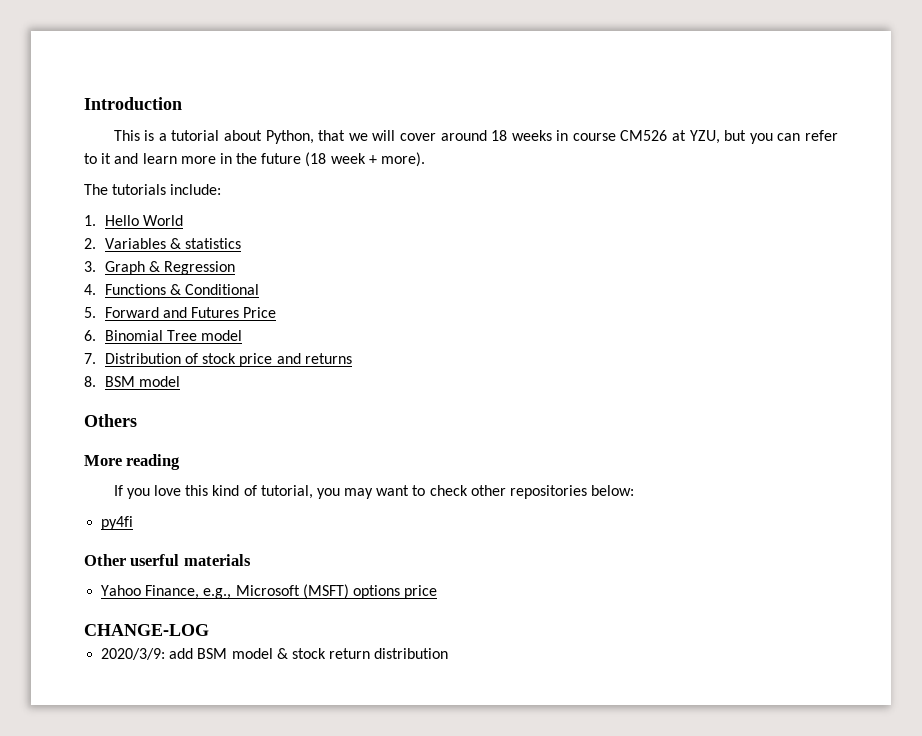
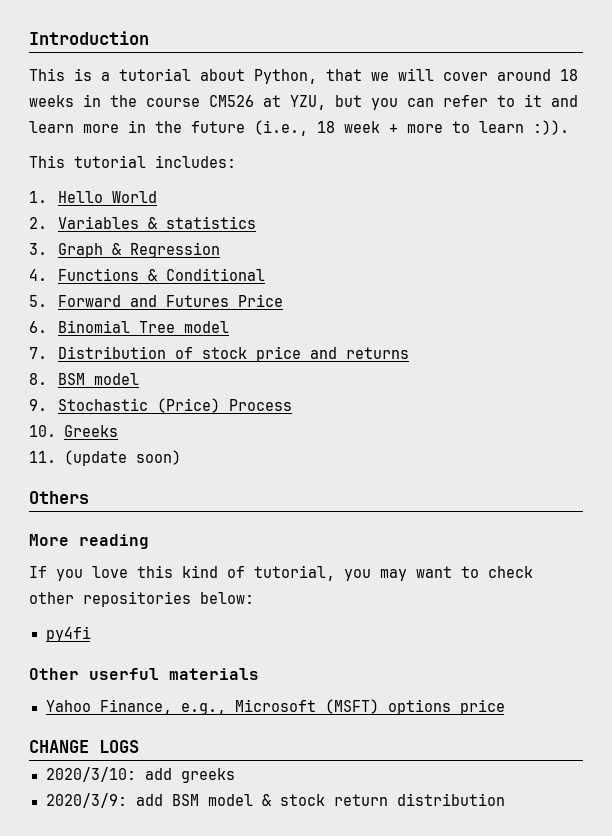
(569, 135) none -> [110,95,137,107] the
[305,152,426,167] [84,184,222,195] (18 week + more). // The tutorials include: -> [254,120,569,136] [29,155,236,168] (i.e., 18 week + more to learn :)). // This tutorial includes:
(180, 381) none -> [29,398,293,413] [29,425,118,437] [29,450,181,466] // 9. Stochastic (Price) Process // 10. Greeks // 11. (update soon)
[84,624,209,636] CHANGE-LOG -> [29,740,139,753] [45,767,235,783] CHANGE LOGS // 2020/3/10: add greeks

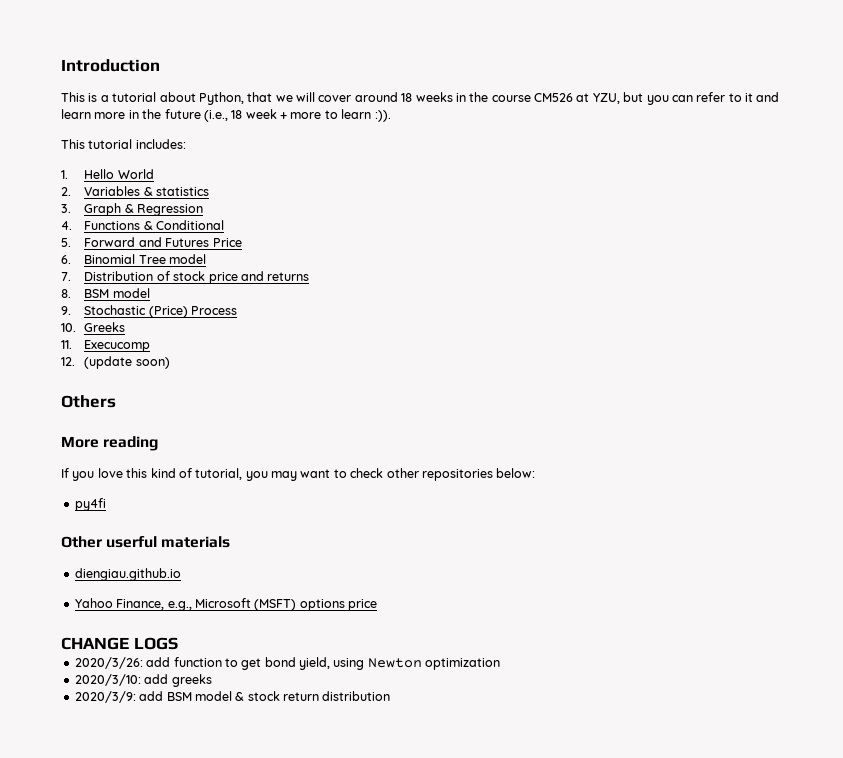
(56, 457) none -> [84,340,151,352] [61,357,75,366] Execucomp // 12.
(259, 674) none -> [74,568,181,581] // diengiau.github.io
(139, 746) none -> [74,657,501,670] // 2020/3/26: add function to get bond yield, using Newton optimization

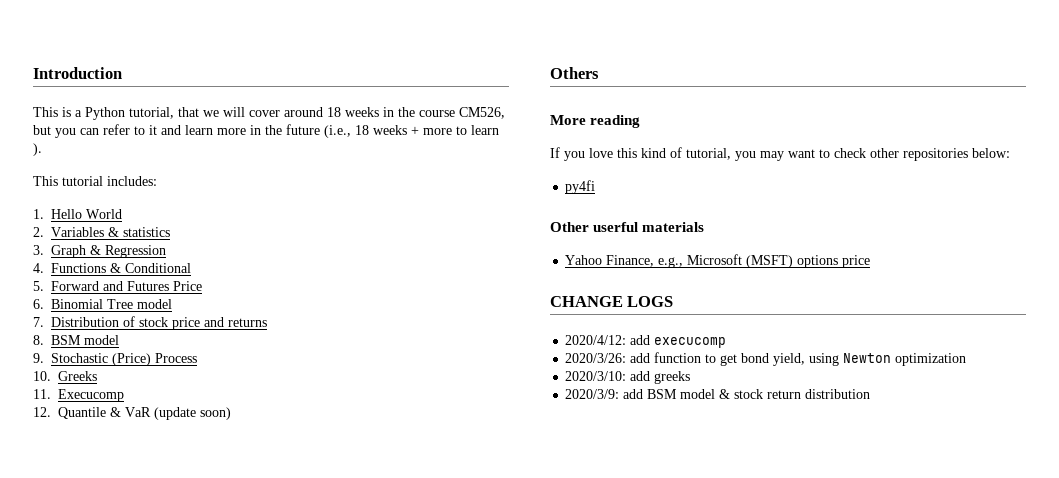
[112,92,244,105] tutorial about Python, -> [85,107,174,120] Python tutorial,
[534,93,620,104] CM526 at YZU, -> [459,107,505,119] CM526,
[245,109,277,119] week -> [373,125,407,135] weeks
[374,110,391,122] :)). -> [33,143,42,156] ).
(75, 361) none -> [58,407,151,419] Quantile & VaR
[74,568,181,581] // diengiau.github.io -> (705, 227) none
(178, 643) none -> [565,335,727,348] // 2020/4/12: add execucomp

